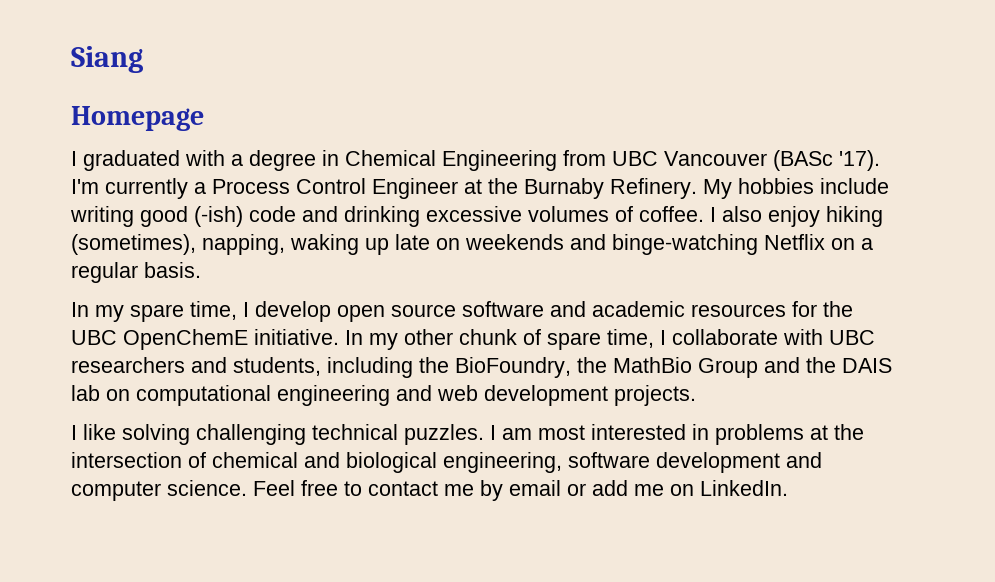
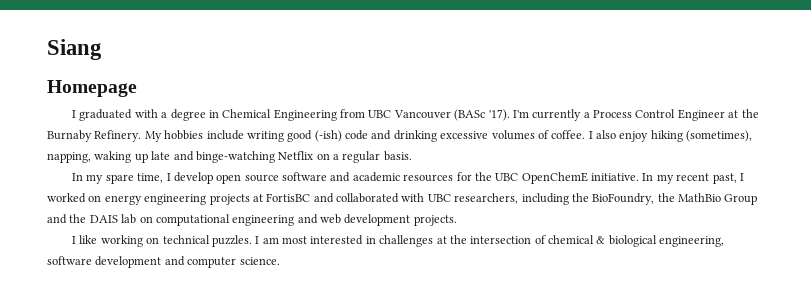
[436,234,564,250] on weekends -> (171, 155) none
[404,329,875,350] [71,357,321,376] other chunk of spare time, I collaborate with UBC researchers and students, -> [676,173,744,184] [47,193,519,205] recent past, I worked on energy engineering projects at FortisBC and collaborated with UBC researchers,
[122,424,306,445] solving challenging -> [100,235,160,247] working on
[715,424,804,445] problems -> [379,235,434,247] challenges
[304,452,340,468] and -> [596,236,606,244] &
[253,480,788,501] Feel free to contact me by email or add me on LinkedIn. -> (280, 261) none

